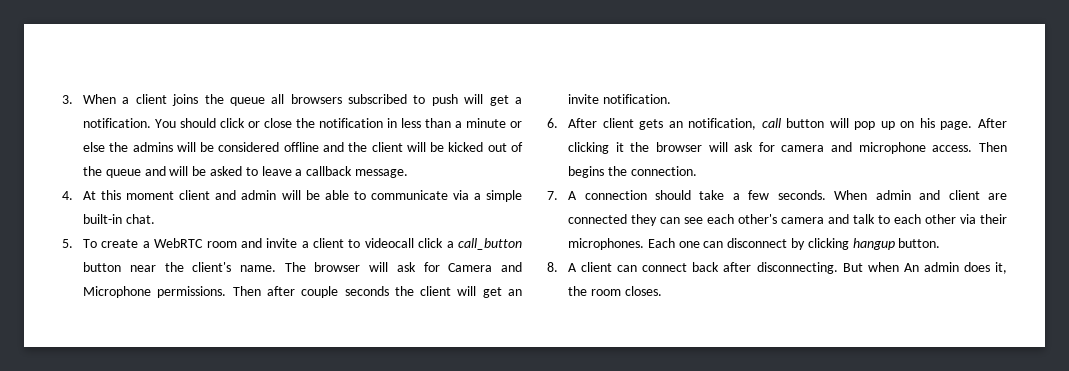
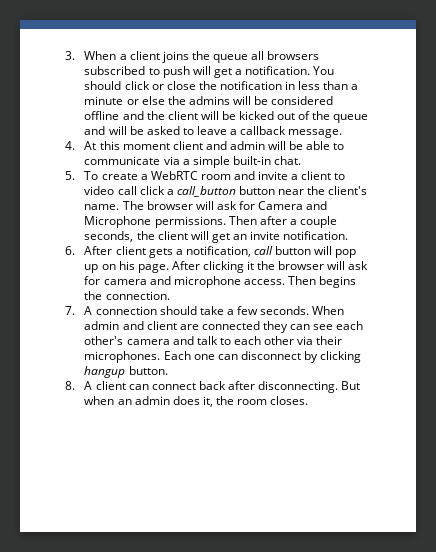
[364,238,414,248] videocall -> [84,186,137,195] video call
[301,286,389,298] couple seconds -> [289,216,337,228] [84,231,134,242] a couple seconds,
[668,121,683,128] an -> [175,249,183,255] a
[903,263,919,272] An -> [117,399,132,405] an

